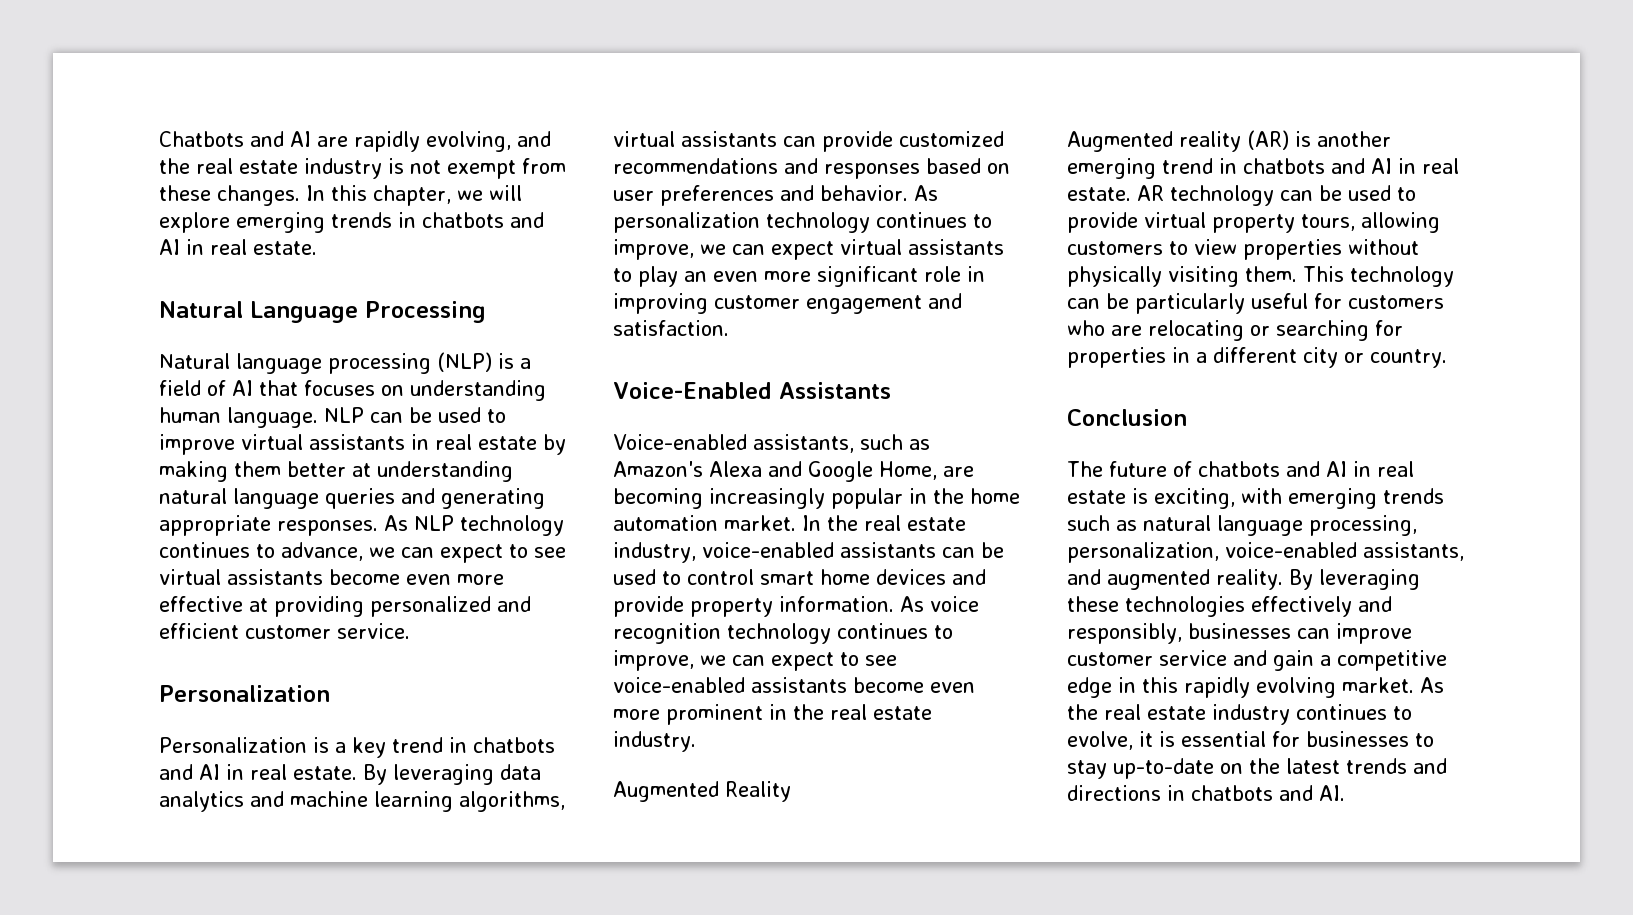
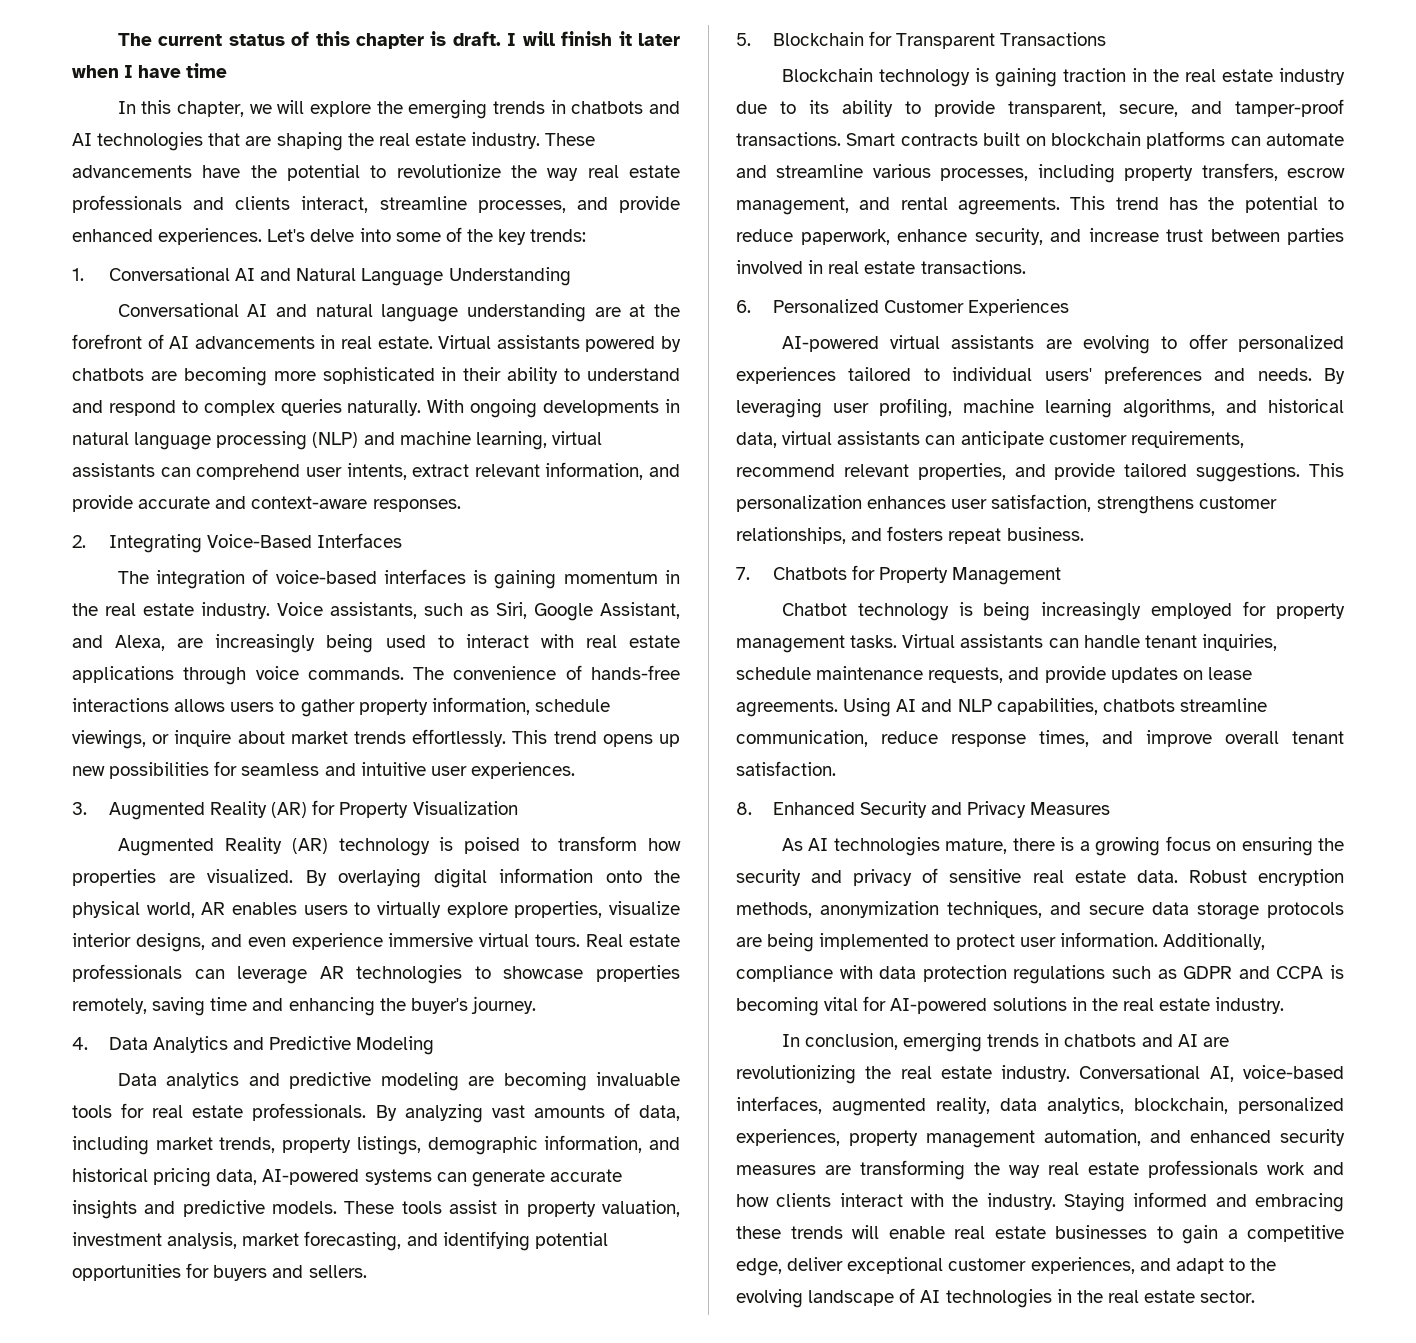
[159,131,551,152] [159,158,566,179] [159,185,300,206] Chatbots and AI are rapidly evolving, and the real estate industry is not exempt from these changes. -> [117,31,680,49] [72,63,228,78] The current status of this chapter is draft. I will finish it later when I have time //
[236,212,544,233] [159,239,317,255] [159,301,486,323] [159,352,531,374] [159,380,546,401] [159,407,506,428] [159,434,566,455] [159,461,513,482] [159,488,545,509] [159,515,564,536] [159,542,566,563] [159,569,504,585] [159,596,531,617] [159,623,410,639] [159,685,330,702] [159,737,555,758] [159,764,541,785] [159,791,565,812] [613,131,1004,152] [613,158,1010,179] [613,185,938,206] [613,212,992,233] [613,239,1004,260] [613,266,985,287] [613,293,962,314] [613,320,729,336] [613,382,891,399] [613,434,930,453] [613,461,974,482] [613,488,1020,509] [613,515,966,531] [613,542,1004,563] [613,569,986,585] [613,596,979,617] [613,623,953,644] [613,650,897,671] [613,677,975,693] [613,704,763,725] emerging trends in chatbots and AI in real estate. // Natural Language Processing // Natural language processing (NLP) is a field of AI that focuses on understanding human language. NLP can be used to improve virtual assistants in real estate by making them better at understanding natural language queries and generating appropriate responses. As NLP technology continues to advance, we can expect to see virtual assistants become even more effective at providing personalized and efficient customer service. // Personalization // Personalization is a key trend in chatbots and AI in real estate. By leveraging data analytics and machine learning algorithms, virtual assistants can provide customized recommendations and responses based on user preferences and behavior. As personalization technology continues to improve, we can expect virtual assistants to play an even more significant role in improving customer engagement and satisfaction. // Voice-Enabled Assistants // Voice-enabled assistants, such as Amazon's Alexa and Google Home, are becoming increasingly popular in the home automation market. In the real estate industry, voice-enabled assistants can be used to control smart home devices and provide property information. As voice recognition technology continues to improve, we can expect to see voice-enabled assistants become even more prominent -> [376,100,680,119] [72,132,596,151] [72,164,680,181] [72,195,680,213] [72,227,587,245] [72,267,571,286] [117,303,680,322] [72,334,682,352] [72,367,681,386] [72,399,681,418] [72,431,602,450] [72,462,680,480] [72,495,461,512] [72,533,403,553] [117,569,681,589] [72,602,680,621] [72,634,681,653] [72,665,680,685] [72,697,610,717] [72,729,680,749] [72,761,575,779] [72,800,518,820] [117,836,682,856] [72,868,680,888] [72,901,681,918] [72,933,681,952] [72,964,680,984] [72,996,536,1016] [72,1036,435,1055] [117,1072,681,1091] [72,1103,681,1123] [72,1135,680,1155] [72,1168,622,1187] [72,1200,680,1219] [72,1231,608,1251] [72,1263,367,1281] [736,31,1107,49] [781,68,1345,87] [736,99,1344,117] [736,131,1344,149] [736,163,1345,183] [736,196,1344,215] [736,228,1344,245] [736,260,1026,274] [736,299,1070,316] [781,334,1344,354] [736,366,1345,384] [736,398,1344,418] [736,431,1244,448] [736,463,1345,482] [736,494,1277,514] [736,526,1084,544] [736,565,1062,585] [781,601,1345,621] [736,634,1277,653] [736,666,1252,683] [736,698,1267,717] [736,730,1344,747] [736,761,836,776] [736,801,1111,818] [781,836,1344,856] [736,868,1344,886] [736,901,1344,920] [736,932,1265,952] [736,965,1345,984] [736,996,1067,1016] the emerging trends in chatbots and AI technologies that are shaping the real estate industry. These advancements have the potential to revolutionize the way real estate professionals and clients interact, streamline processes, and provide enhanced experiences. Let's delve into some of the key trends: // 1. Conversational AI and Natural Language Understanding // Conversational AI and natural language understanding are at the forefront of AI advancements in real estate. Virtual assistants powered by chatbots are becoming more sophisticated in their ability to understand and respond to complex queries naturally. With ongoing developments in natural language processing (NLP) and machine learning, virtual assistants can comprehend user intents, extract relevant information, and provide accurate and context-aware responses. // 2. Integrating Voice-Based Interfaces // The integration of voice-based interfaces is gaining momentum in the real estate industry. Voice assistants, such as Siri, Google Assistant, and Alexa, are increasingly being used to interact with real estate applications through voice commands. The convenience of hands-free interactions allows users to gather property information, schedule viewings, or inquire about market trends effortlessly. This trend opens up new possibilities for seamless and intuitive user experiences. // 3. Augmented Reality (AR) for Property Visualization // Augmented Reality (AR) technology is poised to transform how properties are visualized. By overlaying digital information onto the physical world, AR enables users to virtually explore properties, visualize interior designs, and even experience immersive virtual tours. Real estate professionals can leverage AR technologies to showcase properties remotely, saving time and enhancing the buyer's journey. // 4. Data Analytics and Predictive Modeling // Data analytics and predictive modeling are becoming invaluable tools for real estate professionals. By analyzing vast amounts of data, including market trends, property listings, demographic information, and historical pricing data, AI-powered systems can generate accurate insights and predictive models. These tools assist in property valuation, investment analysis, market forecasting, and identifying potential opportunities for buyers and sellers. // 5. Blockchain for Transparent Transactions // Blockchain technology is gaining traction in the real estate industry due to its ability to provide transparent, secure, and tamper-proof transactions. Smart contracts built on blockchain platforms can automate and streamline various processes, including property transfers, escrow management, and rental agreements. This trend has the potential to reduce paperwork, enhance security, and increase trust between parties involved in real estate transactions. // 6. Personalized Customer Experiences // AI-powered virtual assistants are evolving to offer personalized experiences tailored to individual users' preferences and needs. By leveraging user profiling, machine learning algorithms, and historical data, virtual assistants can anticipate customer requirements, recommend relevant properties, and provide tailored suggestions. This personalization enhances user satisfaction, strengthens customer relationships, and fosters repeat business. // 7. Chatbots for Property Management // Chatbot technology is being increasingly employed for property management tasks. Virtual assistants can handle tenant inquiries, schedule maintenance requests, and provide updates on lease agreements. Using AI and NLP capabilities, chatbots streamline communication, reduce response times, and improve overall tenant satisfaction. // 8. Enhanced Security and Privacy Measures // As AI technologies mature, there is a growing focus on ensuring the security and privacy of sensitive real estate data. Robust encryption methods, anonymization techniques, and secure data storage protocols are being implemented to protect user information. Additionally, compliance with data protection regulations such as GDPR and CCPA is becoming vital for AI-powered solutions
[613,781,791,802] [1067,130,1391,152] [1067,158,1459,179] [1067,185,1416,206] [1067,212,1440,233] [1067,239,1419,260] [1067,266,1454,287] [1067,293,1444,314] [1067,320,1403,341] [1067,347,1447,368] [1067,409,1187,426] [1067,461,1414,477] [1067,488,1444,509] [1067,515,1417,536] [1067,542,1464,563] [1067,569,1420,590] [1067,596,1392,617] [1067,623,1412,644] [1067,650,1447,671] [1067,677,1444,698] [1067,704,1412,725] [1067,731,1434,750] [1067,758,1447,779] [1067,785,1345,801] Augmented Reality // Augmented reality (AR) is another emerging trend in chatbots and AI in real estate. AR technology can be used to provide virtual property tours, allowing customers to view properties without physically visiting them. This technology can be particularly useful for customers who are relocating or searching for properties in a different city or country. // Conclusion // The future of chatbots and AI in real estate is exciting, with emerging trends such as natural language processing, personalization, voice-enabled assistants, and augmented reality. By leveraging these technologies effectively and responsibly, businesses can improve customer service and gain a competitive edge in this rapidly evolving market. As the real estate industry continues to evolve, it is essential for businesses to stay up-to-date on the latest trends and directions in chatbots and AI. -> [781,1033,1229,1052] [736,1065,1344,1084] [736,1096,1344,1116] [736,1129,1345,1148] [736,1160,1344,1180] [736,1192,1344,1212] [736,1225,1344,1244] [736,1257,1277,1276] [736,1288,1256,1308] In conclusion, emerging trends in chatbots and AI are revolutionizing the real estate industry. Conversational AI, voice-based interfaces, augmented reality, data analytics, blockchain, personalized experiences, property management automation, and enhanced security measures are transforming the way real estate professionals work and how clients interact with the industry. Staying informed and embracing these trends will enable real estate businesses to gain a competitive edge, deliver exceptional customer experiences, and adapt to the evolving landscape of AI technologies in the real estate sector.

